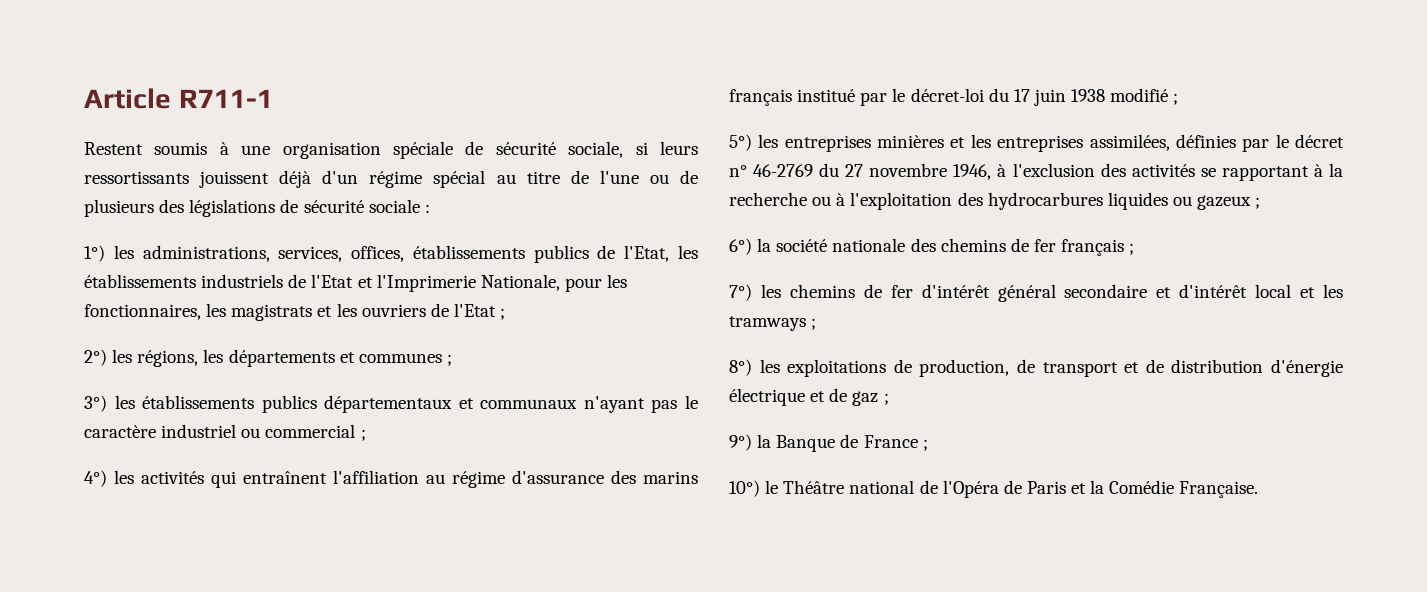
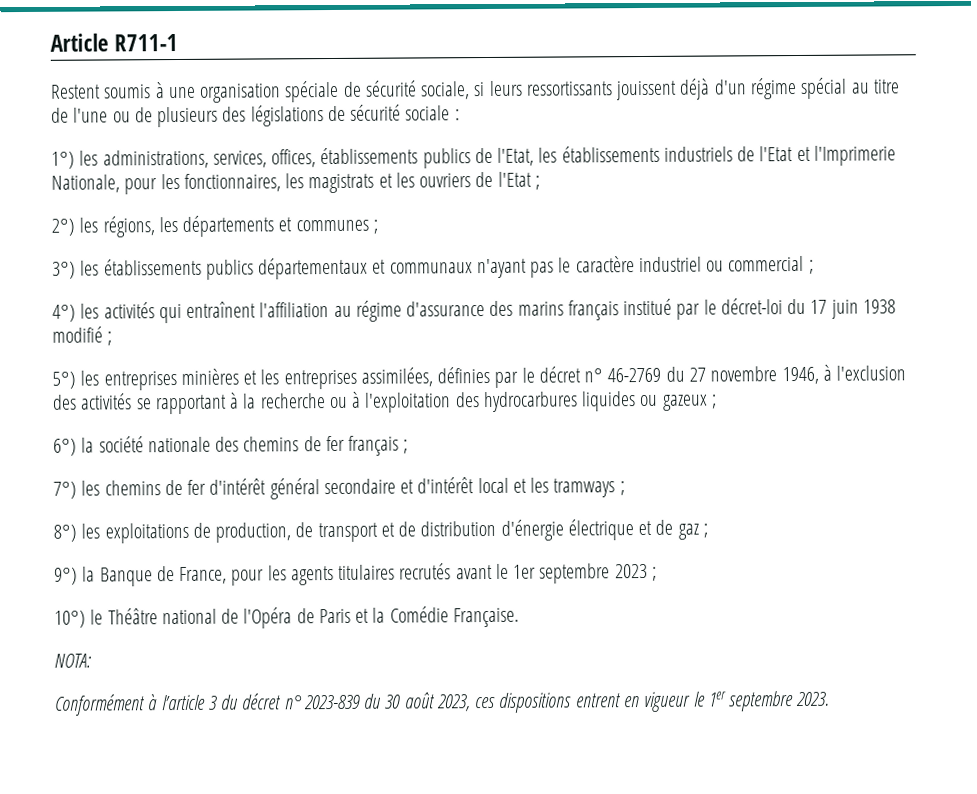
[863,435,918,448] France -> [179,563,648,586] France, pour les agents titulaires recrutés avant le 1er septembre 2023
(1259, 489) none -> [54,653,92,668] [54,691,831,716] // NOTA: // Conformément à l’article 3 du décret n° 2023-839 du 30 août 2023, ces dispositions entrent en vigueur le 1er septembre 2023.

